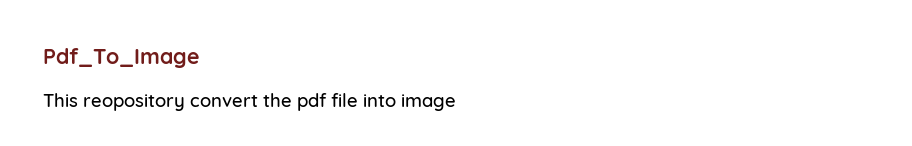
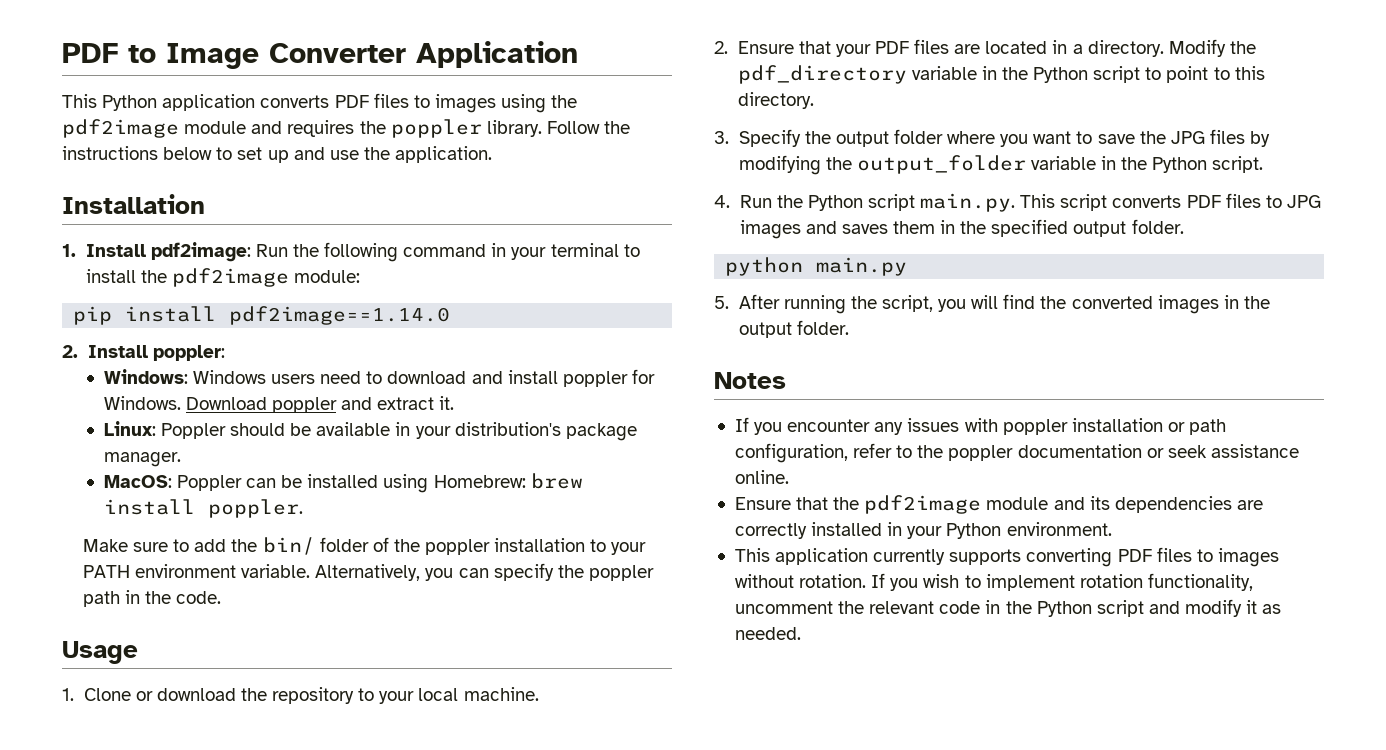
[43,48,199,68] [43,93,456,111] Pdf_To_Image // This reopository convert the pdf file into image -> [62,41,578,69] [62,93,578,113] [62,119,631,138] [62,146,493,163] [62,194,205,214] [62,242,640,262] [85,268,360,287] [73,306,451,325] [62,345,225,361] [103,369,655,387] [103,396,455,413] [103,421,637,441] [103,452,181,467] [103,473,583,493] [103,499,303,518] [82,537,647,555] [82,563,654,581] [82,590,222,607] [62,641,138,664] [62,687,539,704] [714,39,1256,57] [737,65,1265,84] [737,92,814,109] [714,129,1271,147] [738,155,1264,175] [714,193,1321,212] [739,219,1184,239] [725,257,908,276] [714,294,1270,314] [738,320,849,338] [714,372,786,389] [734,417,1227,435] [734,443,1299,463] [734,470,789,484] [734,495,1263,514] [734,522,1112,539] [734,547,1279,567] [734,573,1253,591] [734,599,1282,617] [734,627,801,640] PDF to Image Converter Application // This Python application converts PDF files to images using the pdf2image module and requires the poppler library. Follow the instructions below to set up and use the application. // Installation // 1. Install pdf2image: Run the following command in your terminal to install the pdf2image module: // pip install pdf2image==1.14.0 // 2. Install poppler: // Windows: Windows users need to download and install poppler for Windows. Download poppler and extract it. // Linux: Poppler should be available in your distribution's package manager. // MacOS: Poppler can be installed using Homebrew: brew install poppler. // Make sure to add the bin/ folder of the poppler installation to your PATH environment variable. Alternatively, you can specify the poppler path in the code. // Usage // 1. Clone or download the repository to your local machine. // 2. Ensure that your PDF files are located in a directory. Modify the pdf_directory variable in the Python script to point to this directory. // 3. Specify the output folder where you want to save the JPG files by modifying the output_folder variable in the Python script. // 4. Run the Python script main.py. This script converts PDF files to JPG images and saves them in the specified output folder. // python main.py // 5. After running the script, you will find the converted images in the output folder. // Notes // If you encounter any issues with poppler installation or path configuration, refer to the poppler documentation or seek assistance online. // Ensure that the pdf2image module and its dependencies are correctly installed in your Python environment. // This application currently supports converting PDF files to images without rotation. If you wish to implement rotation functionality, uncomment the relevant code in the Python script and modify it as needed.

